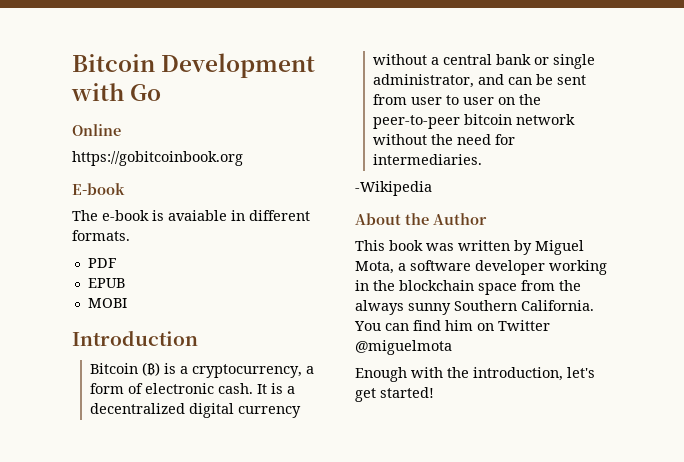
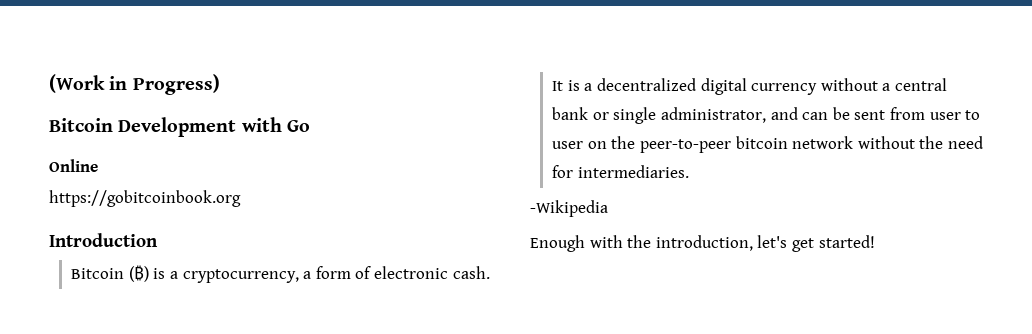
(72, 63) none -> [49,74,220,95] (Work in Progress) //
[72,183,125,195] [72,210,310,221] [72,230,130,241] [87,258,117,268] [87,278,125,288] [87,298,127,308] // E-book // The e-book is avaiable in different formats. // PDF // EPUB // MOBI -> (241, 198) none
[355,213,487,225] [355,240,584,255] [355,260,607,275] [355,280,581,295] [355,300,594,315] [354,320,550,331] [355,340,452,355] // About the Author // This book was written by Miguel Mota, a software developer working in the blockchain space from the always sunny Southern California. You can find him on Twitter @miguelmota -> (608, 208) none

